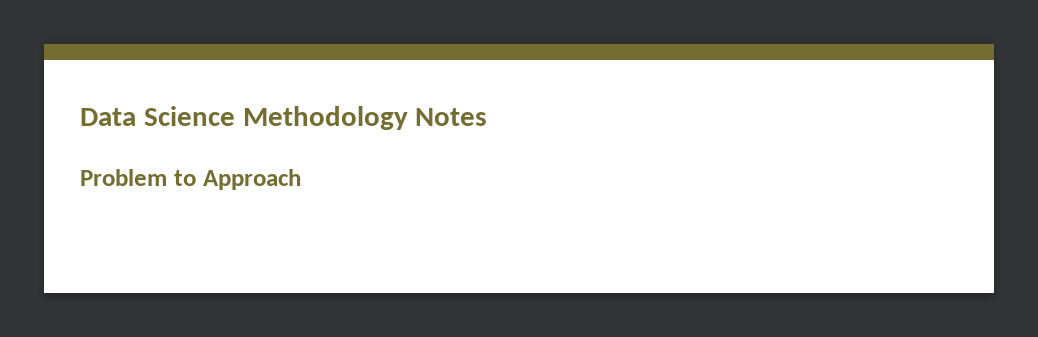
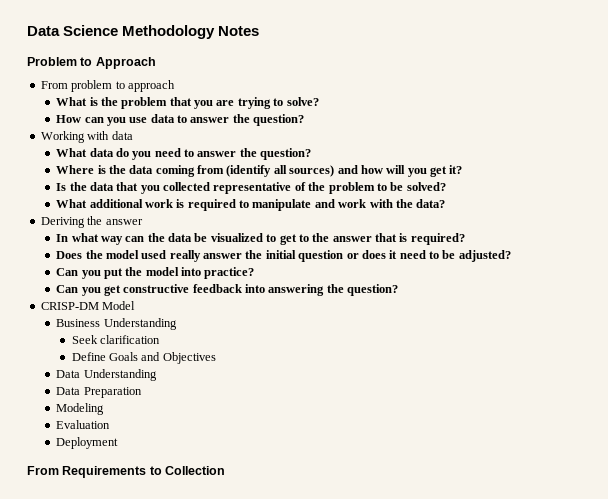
(301, 179) none -> [40,80,175,92] [56,97,319,109] [56,114,305,126] [40,131,133,143] [56,148,312,160] [56,165,463,177] [56,182,446,194] [56,199,446,211] [40,216,143,228] [56,233,465,245] [56,250,511,262] [56,267,255,279] [56,284,399,296] [40,301,136,310] [56,318,177,330] [71,335,161,344] [71,352,216,364] [56,369,157,381] [56,387,142,398] [56,403,105,415] [56,420,111,429] [56,437,119,449] [27,466,226,478] // From problem to approach // What is the problem that you are trying to solve? // How can you use data to answer the question? // Working with data // What data do you need to answer the question? // Where is the data coming from (identify all sources) and how will you get it? // Is the data that you collected representative of the problem to be solved? // What additional work is required to manipulate and work with the data? // Deriving the answer // In what way can the data be visualized to get to the answer that is required? // Does the model used really answer the initial question or does it need to be adjusted? // Can you put the model into practice? // Can you get constructive feedback into answering the question? // CRISP-DM Model // Business Understanding // Seek clarification // Define Goals and Objectives // Data Understanding // Data Preparation // Modeling // Evaluation // Deployment // From Requirements to Collection

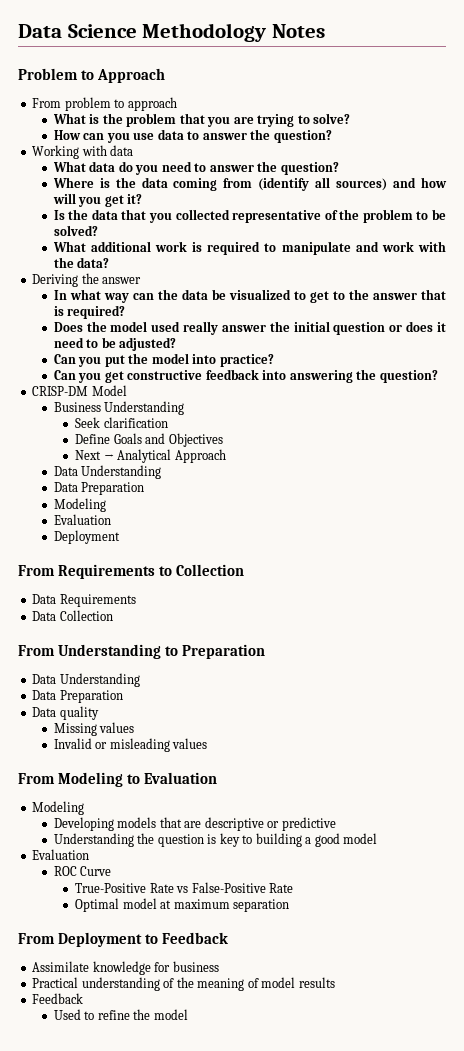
(216, 358) none -> [75,449,226,463] // Next → Analytical Approach
(226, 470) none -> [32,594,136,607] [32,610,113,621] [18,644,266,659] [32,673,140,687] [32,690,123,703] [32,706,99,720] [53,722,135,736] [53,738,208,752] [18,772,218,787] [32,801,85,815] [53,817,336,831] [53,833,378,847] [32,849,90,860] [53,866,112,876] [75,882,294,893] [75,898,290,912] [18,932,229,947] [32,961,219,975] [32,977,335,991] [32,993,84,1004] [53,1009,188,1020] // Data Requirements // Data Collection // From Understanding to Preparation // Data Understanding // Data Preparation // Data quality // Missing values // Invalid or misleading values // From Modeling to Evaluation // Modeling // Developing models that are descriptive or predictive // Understanding the question is key to building a good model // Evaluation // ROC Curve // True-Positive Rate vs False-Positive Rate // Optimal model at maximum separation // From Deployment to Feedback // Assimilate knowledge for business // Practical understanding of the meaning of model results // Feedback // Used to refine the model

